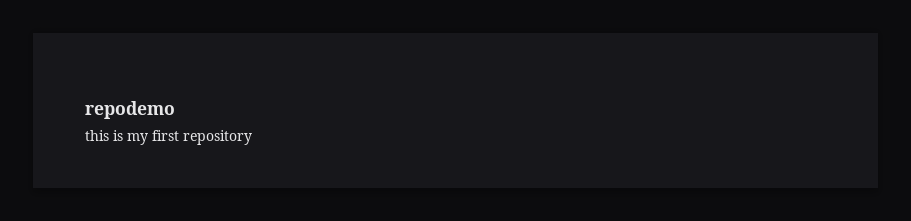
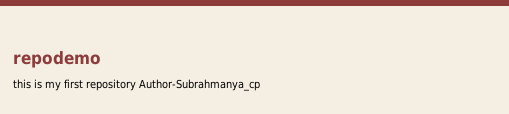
(252, 137) none -> [139,79,260,91] Author-Subrahmanya_cp

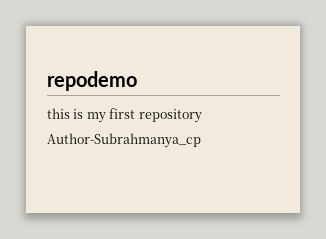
(136, 85) none -> (202, 116) //

